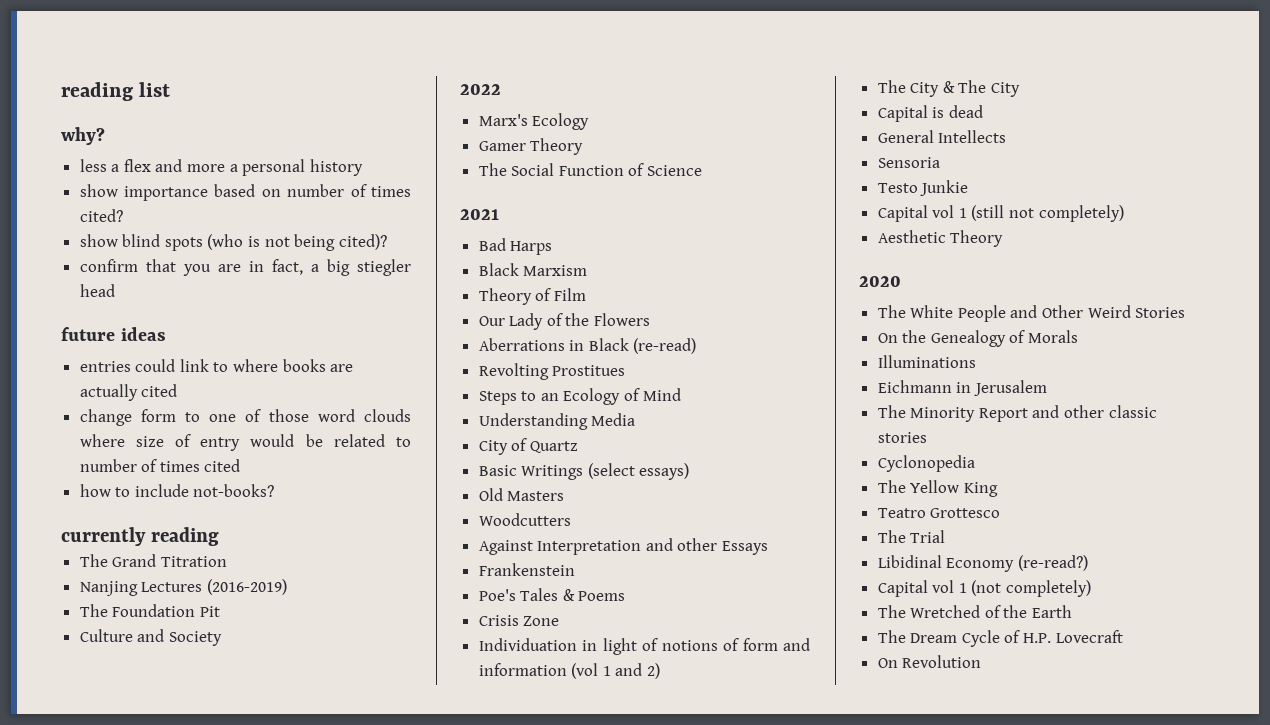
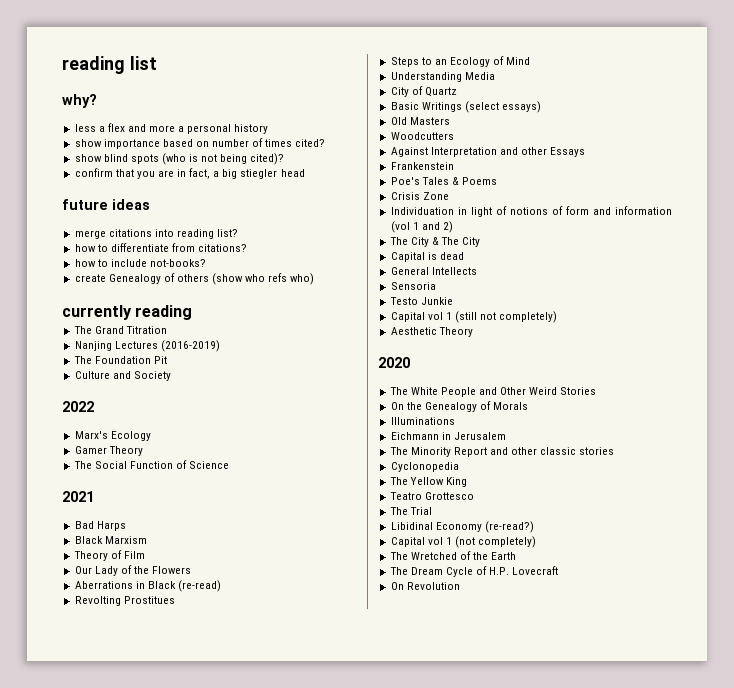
[79,359,354,372] [79,384,178,401] [79,409,411,426] [79,434,411,451] [79,459,241,472] [79,484,275,497] entries could link to where books are actually cited // change form to one of those word clouds where size of entry would be related to number of times cited // how to include not-books? -> [74,229,239,239] [74,243,248,252] [74,259,206,267] [74,273,315,285] merge citations into reading list? // how to differentiate from citations? // how to include not-books? // create Genealogy of others (show who refs who)

